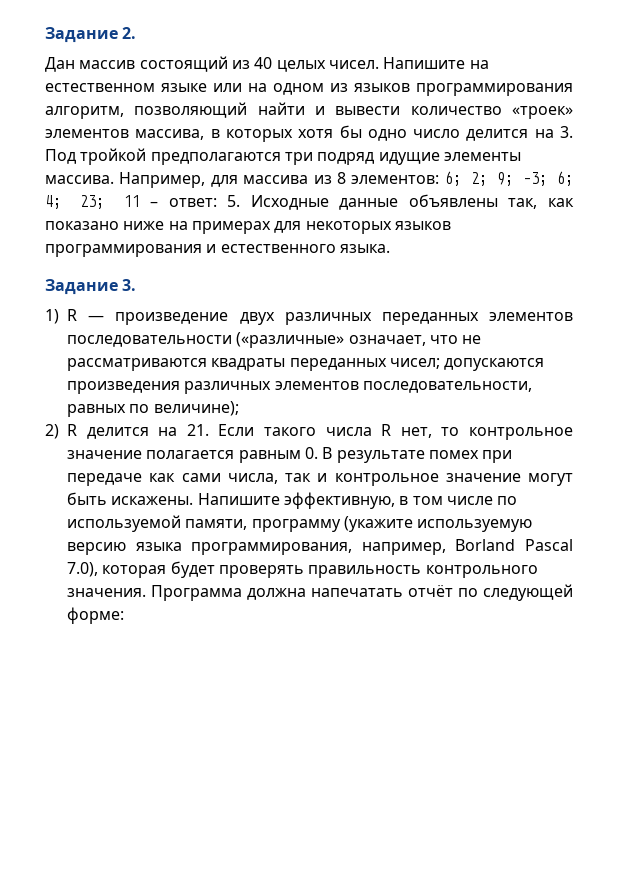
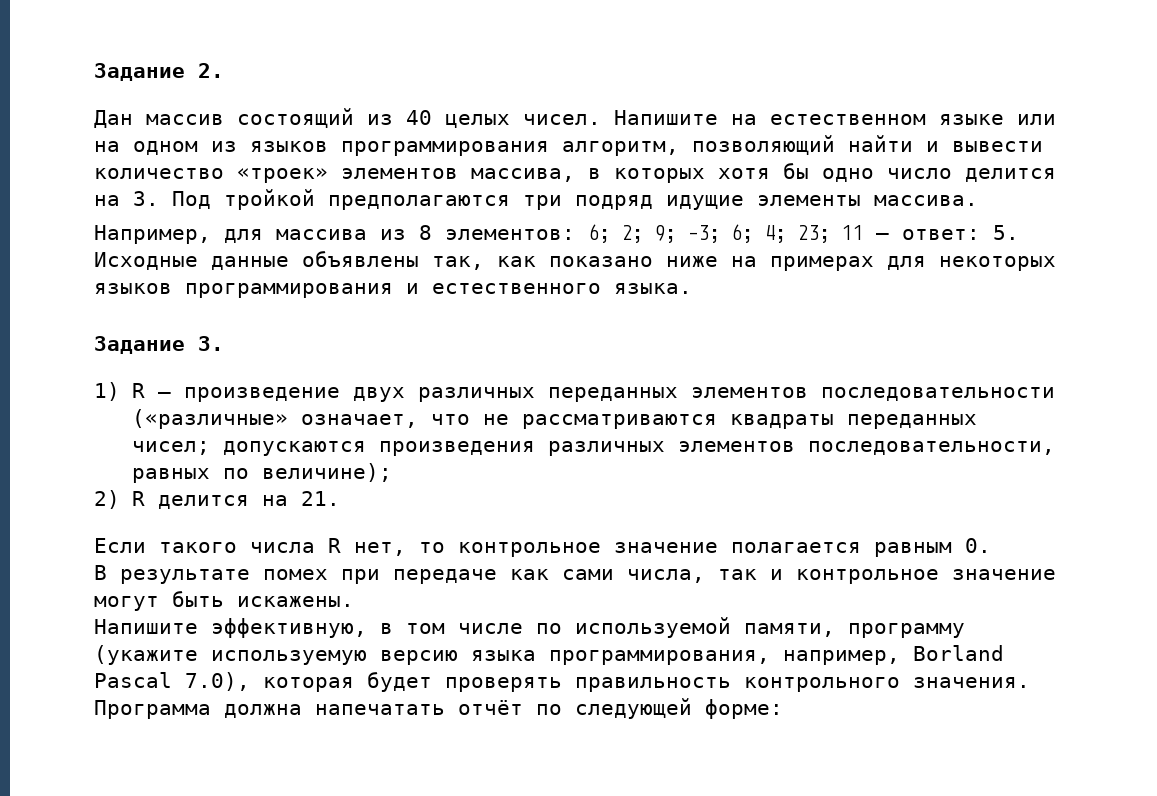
(114, 179) none -> (978, 200) //
(209, 430) none -> (340, 498) //
(318, 453) none -> (991, 545) //
(194, 500) none -> (354, 601) //

